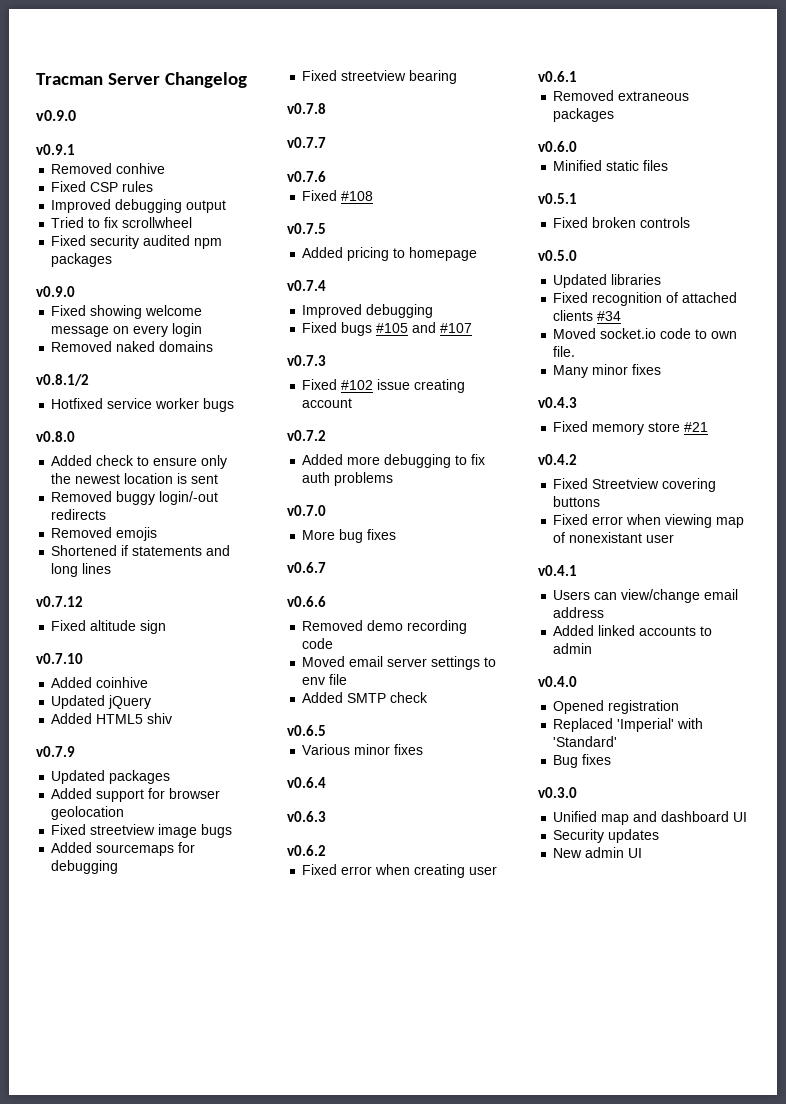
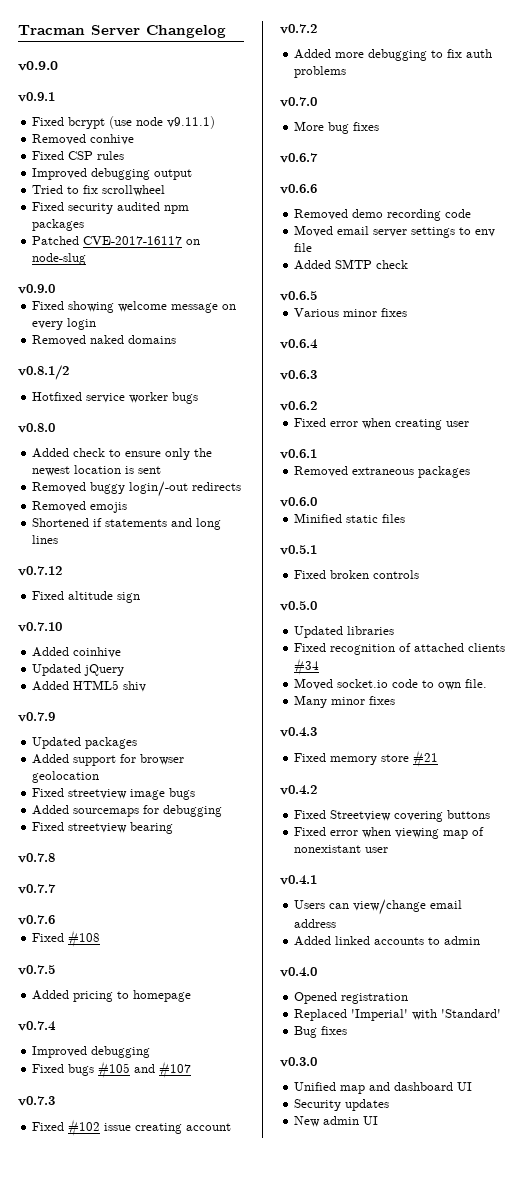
(75, 149) none -> [32,116,216,129] // Fixed bcrypt (use node v9.11.1)
(113, 260) none -> [32,236,201,245] [32,253,87,265] // Patched CVE-2017-16117 on node-slug

